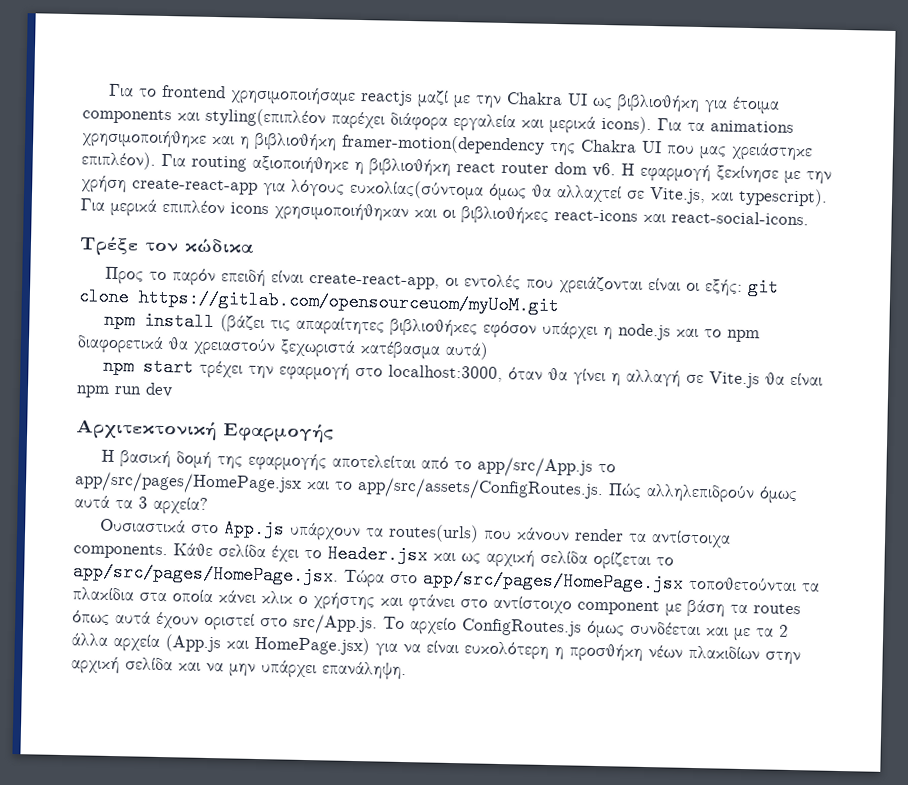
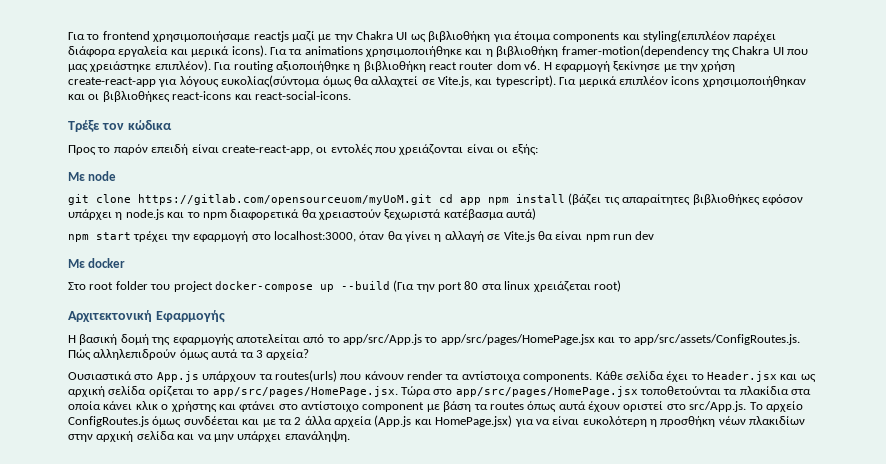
(743, 288) none -> [68,171,117,181] // Με node //
(559, 302) // -> [439,194,481,205] cd app
(173, 390) none -> [68,258,126,268] [68,280,621,292] // Με docker // Στο root folder του project docker-compose up --build (Για την port 80 στα linux χρειάζεται root)

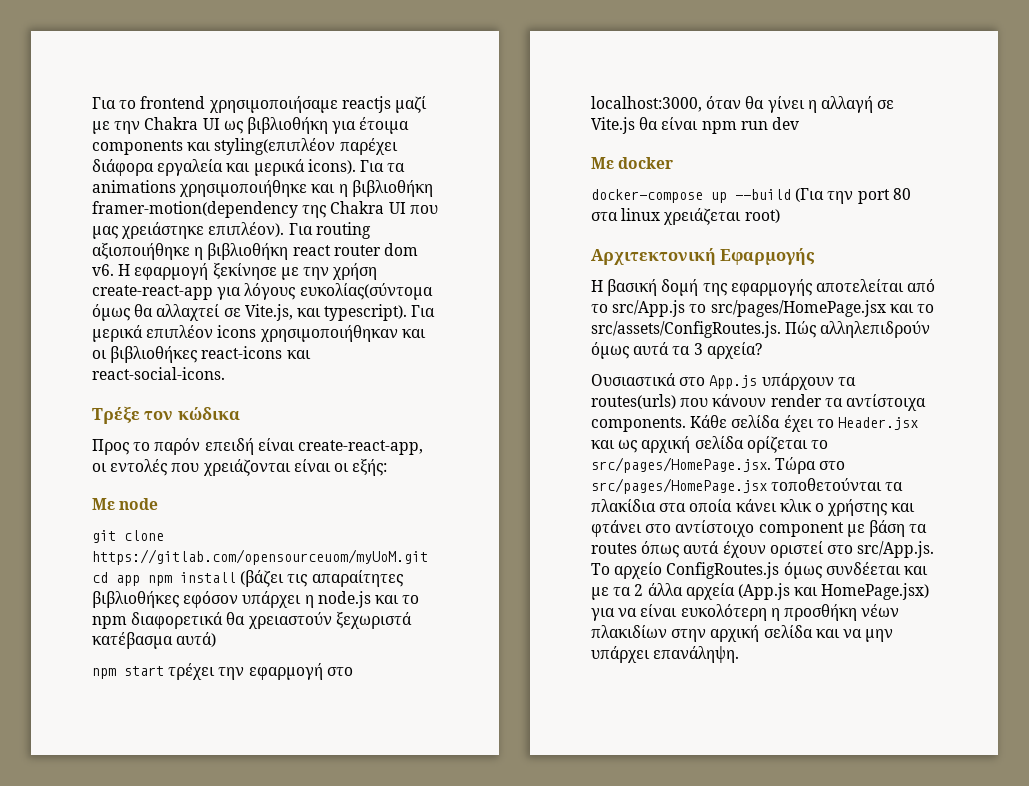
[68,281,213,292] Στο root folder του project -> (674, 163) none
[343,334,800,345] app/src/App.js το app/src/pages/HomePage.jsx και το app/src/assets/ConfigRoutes.js. -> [612,300,934,317] [591,321,781,338] src/App.js το src/pages/HomePage.jsx και το src/assets/ConfigRoutes.js.
[212,386,398,397] app/src/pages/HomePage.jsx. -> [591,457,771,473] src/pages/HomePage.jsx.
[455,386,638,397] app/src/pages/HomePage.jsx -> [591,478,767,494] src/pages/HomePage.jsx

